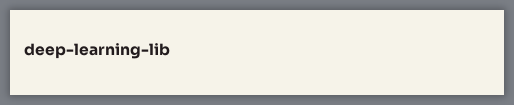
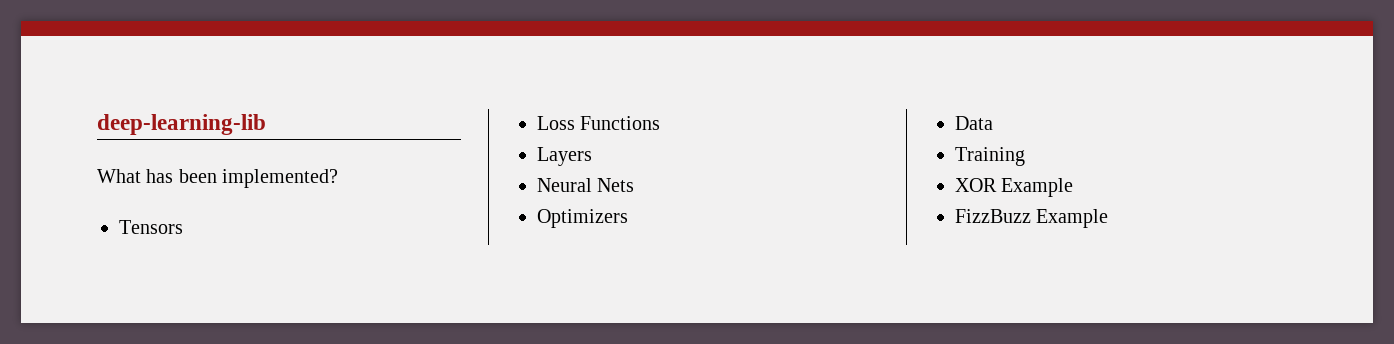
(170, 51) none -> [97,169,339,188] [119,220,183,234] [537,116,661,130] [537,147,592,166] [537,178,635,192] [537,209,628,228] [955,116,993,130] [955,147,1025,166] [955,178,1074,197] [955,209,1109,228] // What has been implemented? // Tensors // Loss Functions // Layers // Neural Nets // Optimizers // Data // Training // XOR Example // FizzBuzz Example

